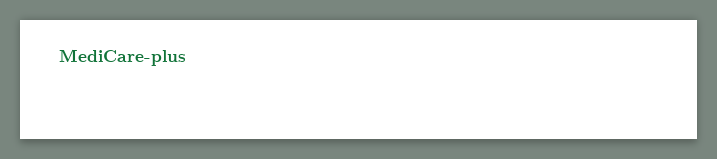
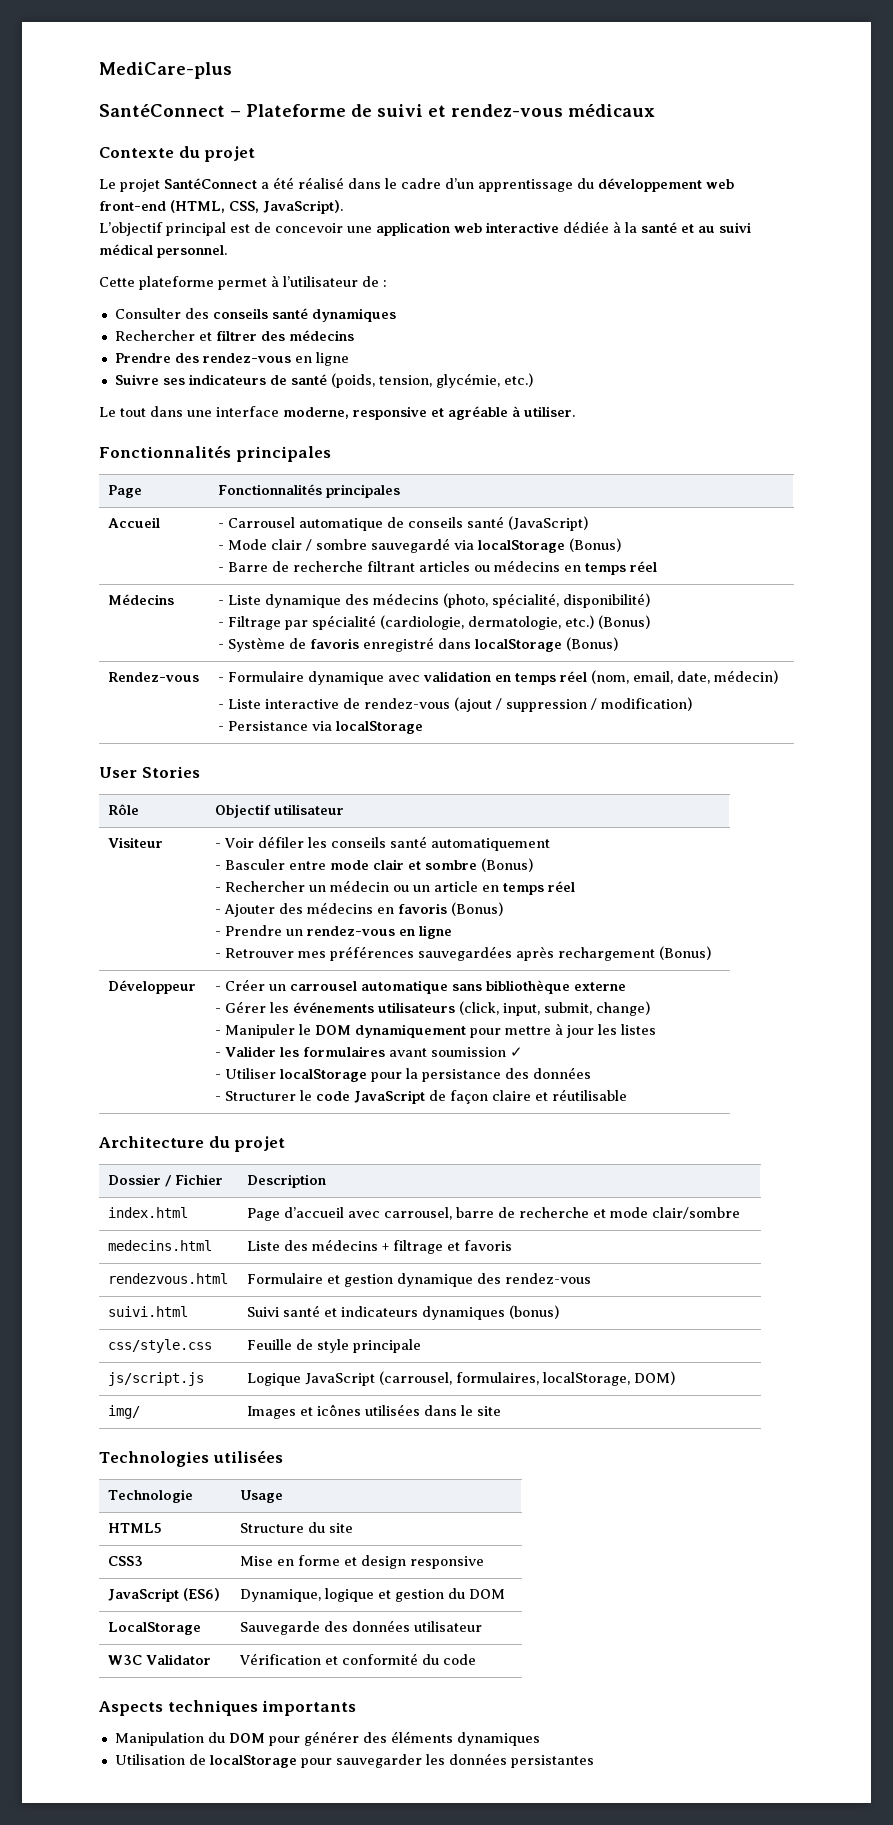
(186, 57) none -> [99,103,655,117] [99,146,256,162] [99,177,734,192] [99,200,343,214] [99,221,751,236] [99,244,227,258] [99,275,387,290] [114,308,396,322] [114,330,354,341] [114,352,349,366] [114,373,533,388] [99,406,575,420] [99,445,331,462] [108,485,143,498] [218,484,401,498] [108,517,161,528] [218,516,589,531] [218,538,622,553] [218,560,658,575] [108,594,175,605] [218,593,651,608] [218,615,651,630] [218,637,619,652] [108,672,200,682] [218,670,779,685] [218,697,693,712] [218,721,424,734] [99,766,200,778] [108,804,140,815] [215,804,345,818] [108,837,164,848] [215,836,551,851] [215,858,534,872] [215,880,576,895] [215,902,504,917] [215,925,453,939] [215,946,712,961] [108,980,197,994] [215,979,627,994] [215,1001,651,1016] [215,1023,657,1038] [215,1046,524,1057] [215,1067,592,1082] [215,1089,628,1104] [98,1136,286,1152] [108,1174,224,1187] [247,1174,327,1188] [108,1207,189,1218] [247,1207,741,1221] [108,1240,213,1251] [247,1239,513,1254] [108,1273,229,1284] [247,1273,592,1287] [108,1306,189,1317] [247,1305,560,1320] [108,1339,213,1353] [247,1339,422,1353] [108,1372,205,1386] [247,1371,676,1386] [108,1405,141,1419] [247,1404,502,1419] [99,1450,283,1467] [108,1489,194,1503] [240,1490,284,1503] [108,1523,163,1533] [240,1522,354,1533] [108,1556,144,1566] [240,1555,485,1569] [108,1588,221,1602] [240,1588,506,1602] [108,1622,202,1635] [240,1620,483,1635] [108,1654,212,1665] [239,1653,477,1665] [98,1700,357,1716] [114,1731,540,1746] [114,1753,594,1768] // SantéConnect – Plateforme de suivi et rendez-vous médicaux // Contexte du projet // Le projet SantéConnect a été réalisé dans le cadre d’un apprentissage du développement web front-end (HTML, CSS, JavaScript). // L’objectif principal est de concevoir une application web interactive dédiée à la santé et au suivi médical personnel. // Cette plateforme permet à l’utilisateur de : // Consulter des conseils santé dynamiques // Rechercher et filtrer des médecins // Prendre des rendez-vous en ligne // Suivre ses indicateurs de santé (poids, tension, glycémie, etc.) // Le tout dans une interface moderne, responsive et agréable à utiliser. // Fonctionnalités principales // Page | Fonctionnalités principales // Accueil | - Carrousel automatique de conseils santé (JavaScript) // - Mode clair / sombre sauvegardé via localStorage (Bonus) // - Barre de recherche filtrant articles ou médecins en temps réel // Médecins | - Liste dynamique des médecins (photo, spécialité, disponibilité) // - Filtrage par spécialité (cardiologie, dermatologie, etc.) (Bonus) // - Système de favoris enregistré dans localStorage (Bonus) // Rendez-vous | - Formulaire dynamique avec validation en temps réel (nom, email, date, médecin) // - Liste interactive de rendez-vous (ajout / suppression / modification) // - Persistance via localStorage // User Stories // Rôle | Objectif utilisateur // Visiteur | - Voir défiler les conseils santé automatiquement // - Basculer entre mode clair et sombre (Bonus) // - Rechercher un médecin ou un article en temps réel // - Ajouter des médecins en favoris (Bonus) // - Prendre un rendez-vous en ligne // - Retrouver mes préférences sauvegardées après rechargement (Bonus) // Développeur | - Créer un carrousel automatique sans bibliothèque externe // - Gérer les événements utilisateurs (click, input, submit, change) // - Manipuler le DOM dynamiquement pour mettre à jour les listes // - Valider les formulaires avant soumission ✓ // - Utiliser localStorage pour la persistance des données // - Structurer le code JavaScript de façon claire et réutilisable // Architecture du projet // Dossier / Fichier | Description // index.html | Page d’accueil avec carrousel, barre de recherche et mode clair/sombre // medecins.html | Liste des médecins + filtrage et favoris // rendezvous.html | Formulaire et gestion dynamique des rendez-vous // suivi.html | Suivi santé et indicateurs dynamiques (bonus) // css/style.css | Feuille de style principale // js/script.js | Logique JavaScript (carrousel, formulaires, localStorage, DOM) // img/ | Images et icônes utilisées dans le site // Technologies utilisées // Technologie | Usage // HTML5 | Structure du site // CSS3 | Mise en forme et design responsive // JavaScript (ES6) | Dynamique, logique et gestion du DOM // LocalStorage | Sauvegarde des données utilisateur // W3C Validator | Vérification et conformité du code // Aspects techniques importants // Manipulation du DOM pour générer des éléments dynamiques // Utilisation de localStorage pour sauvegarder les données persistantes

